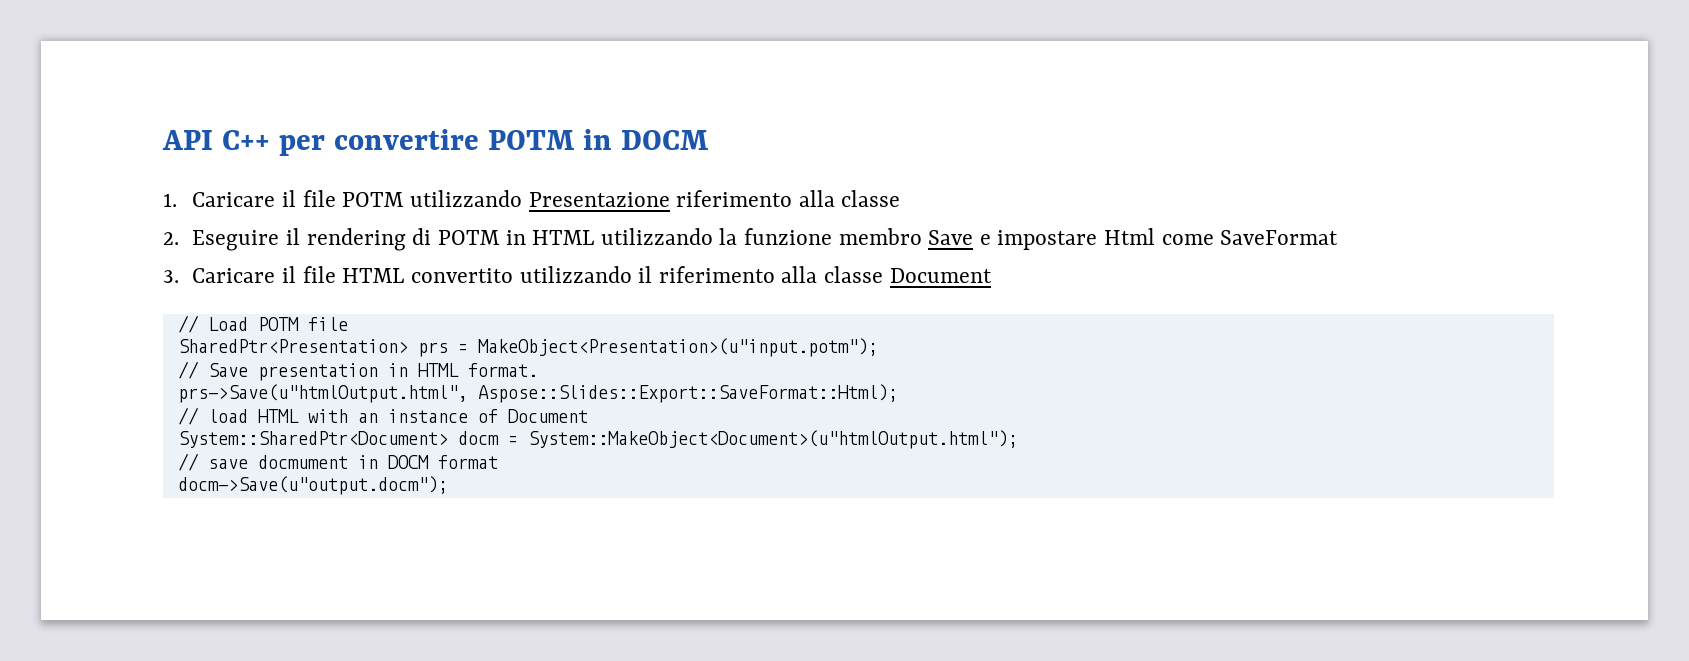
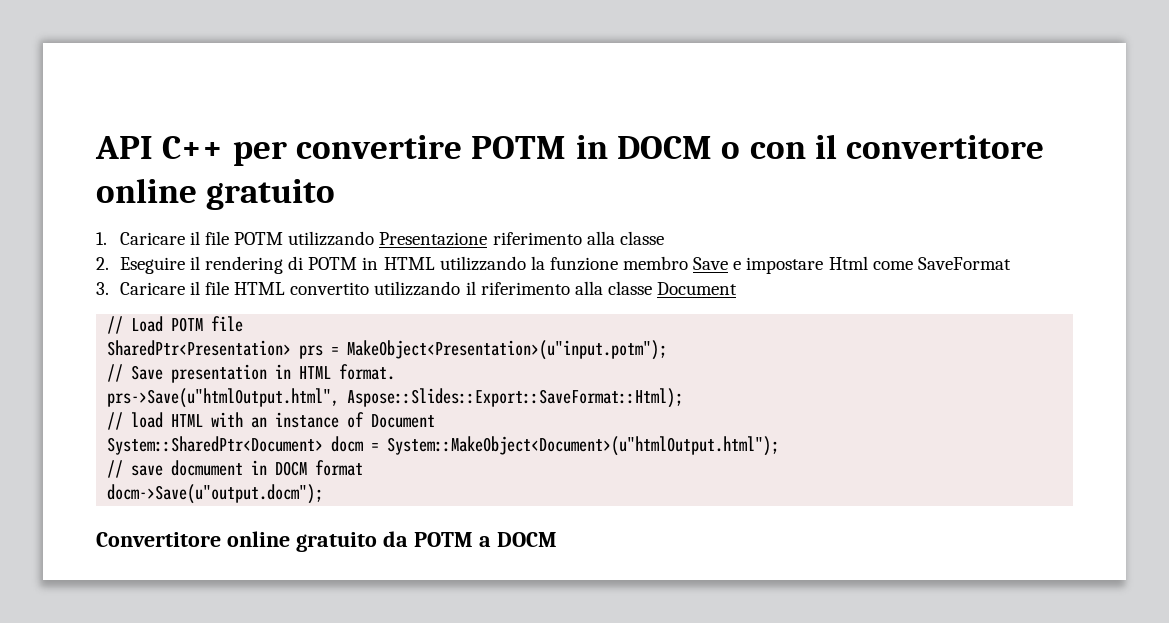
(709, 140) none -> [721,134,1045,159] [96,178,336,210] o con il convertitore online gratuito
(448, 485) none -> [96,531,557,552] // Convertitore online gratuito da POTM a DOCM

